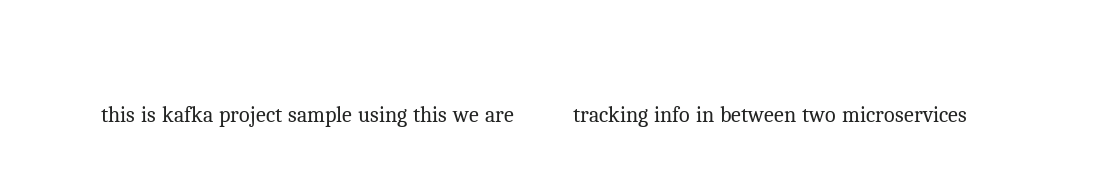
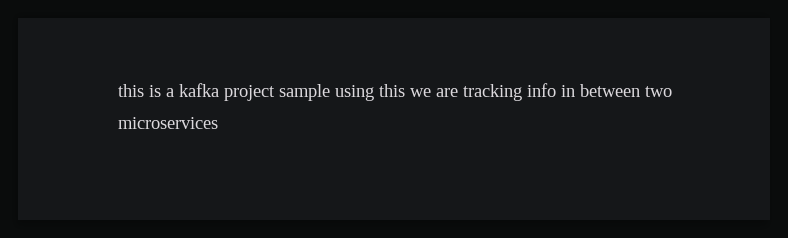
(156, 114) none -> [166,88,174,97] a

